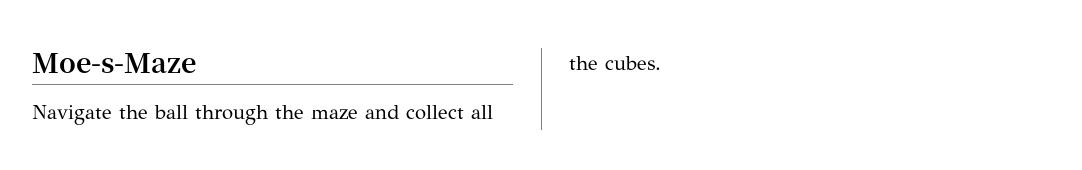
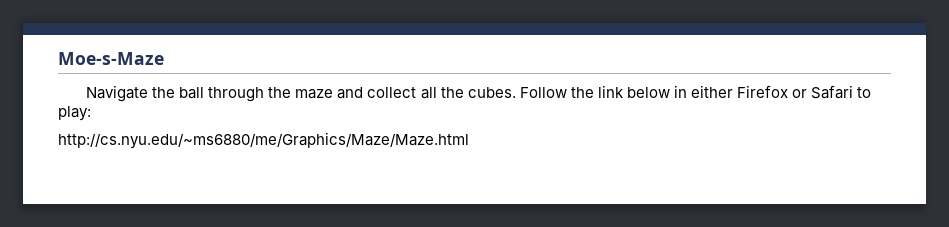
(661, 63) none -> [519,85,872,99] [58,106,91,121] [58,132,469,149] Follow the link below in either Firefox or Safari to play: // http://cs.nyu.edu/~ms6880/me/Graphics/Maze/Maze.html

